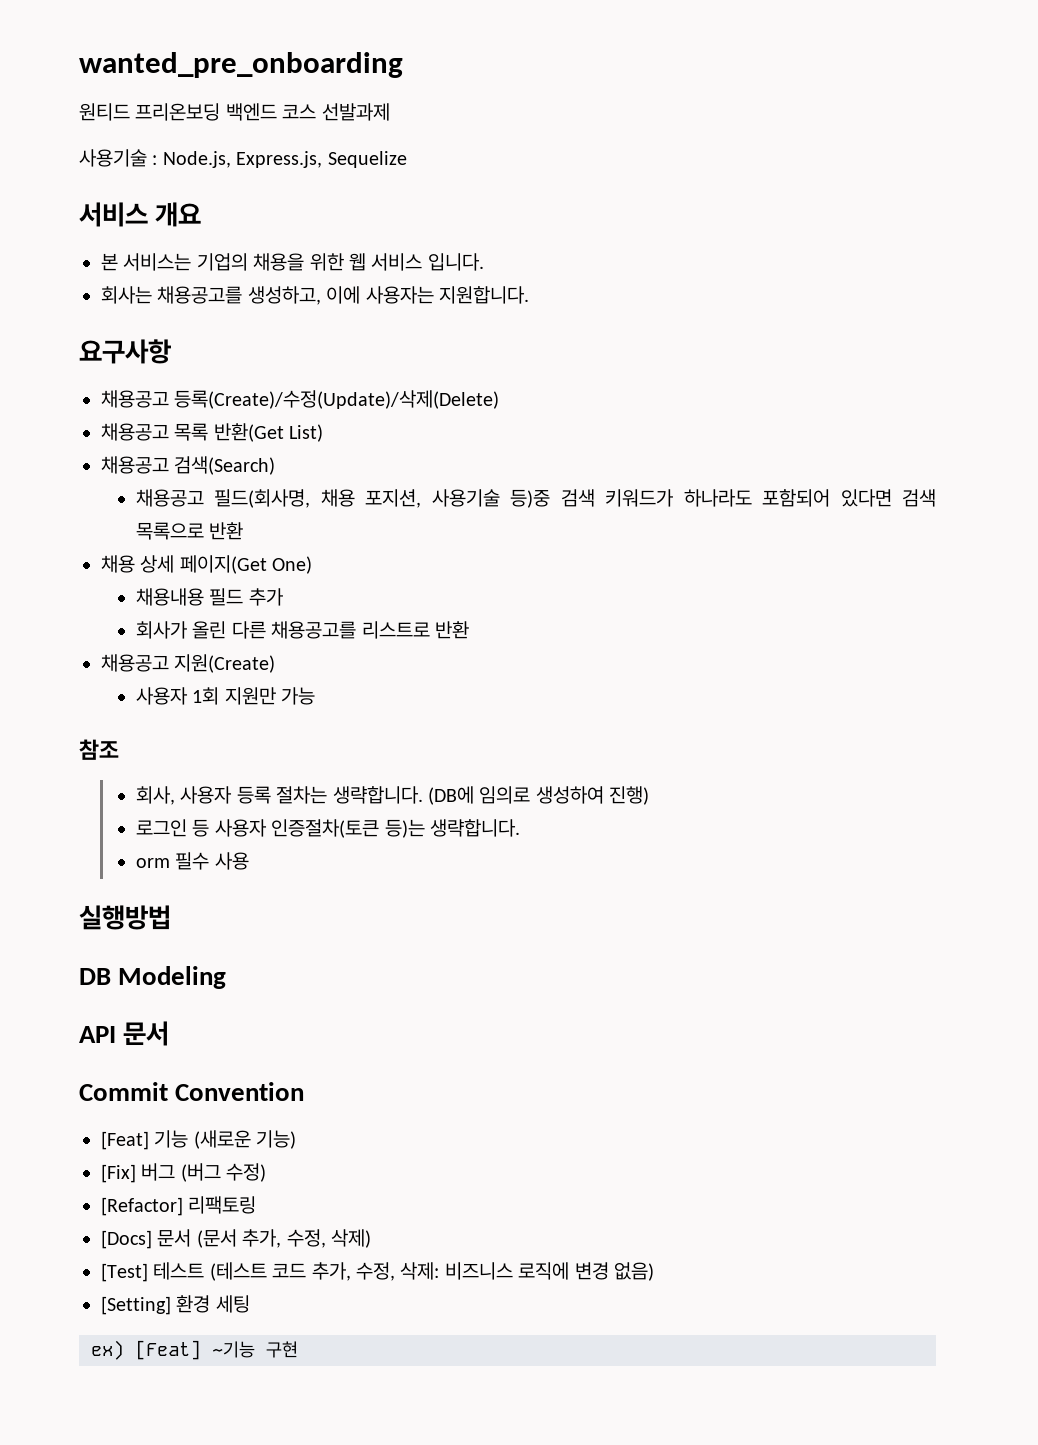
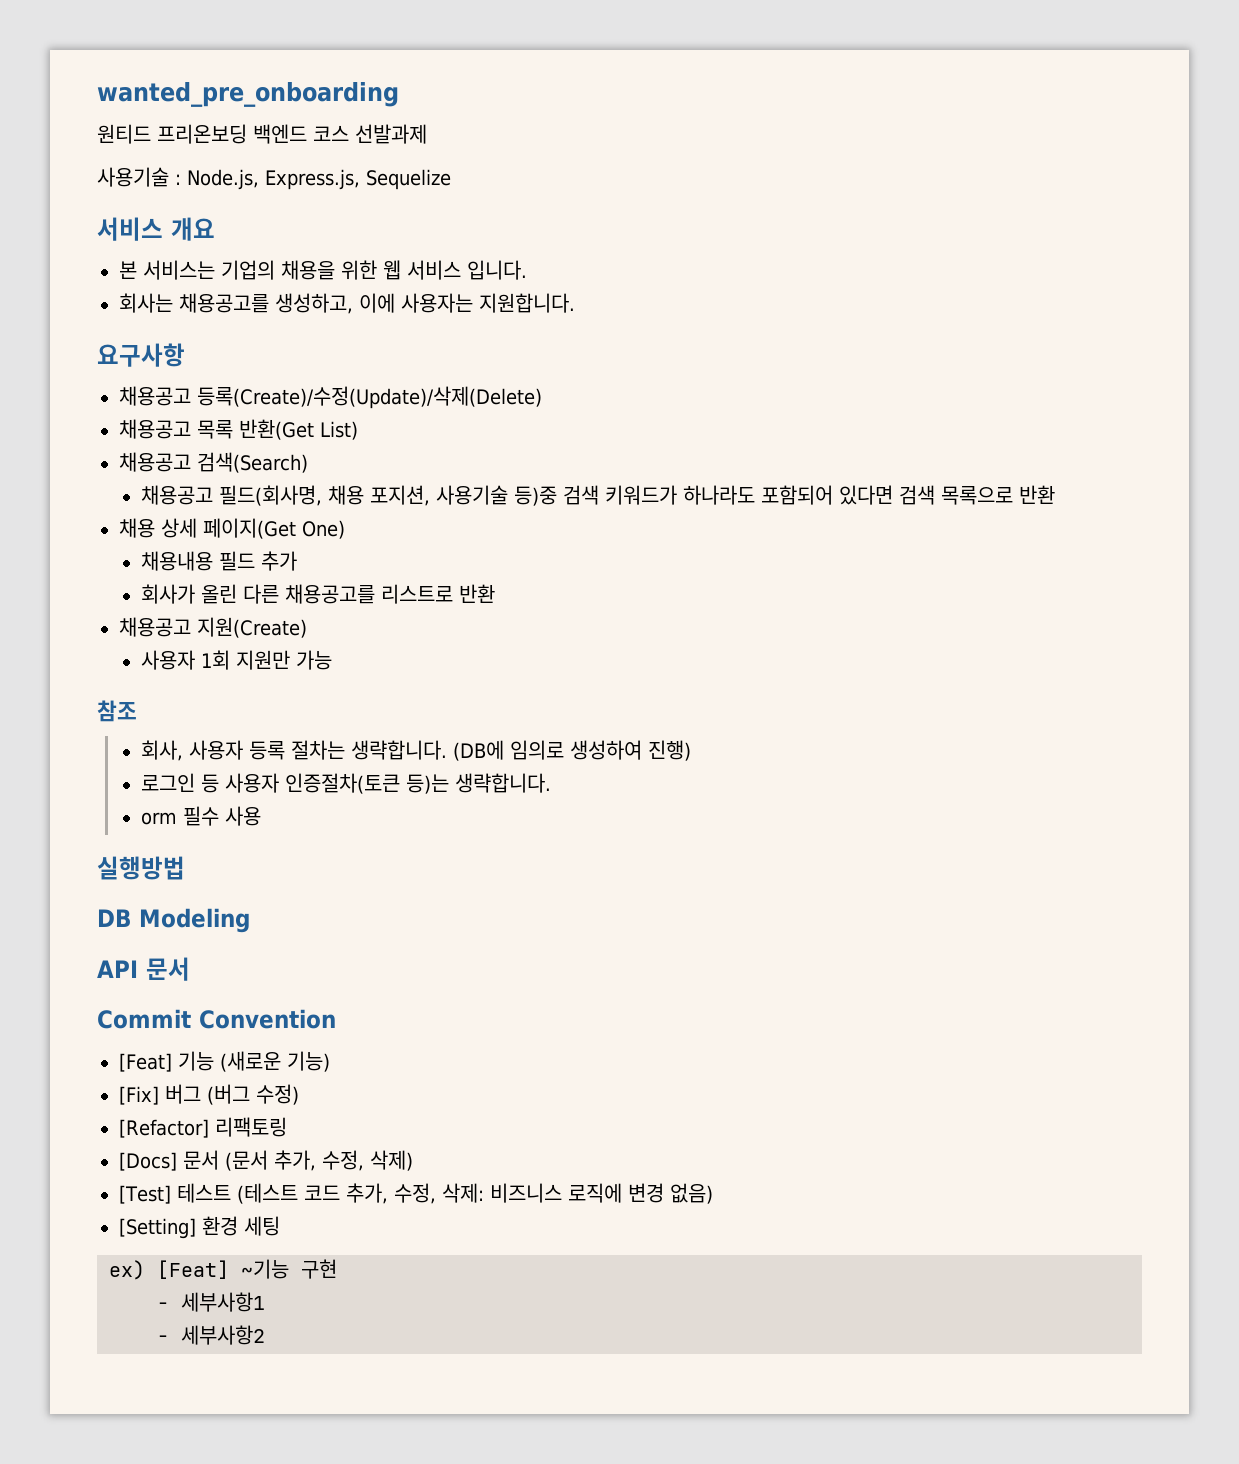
(298, 1349) none -> [157,1292,265,1312] [157,1325,265,1345] // - 세부사항1 // - 세부사항2

